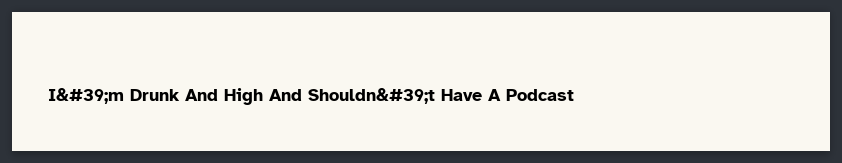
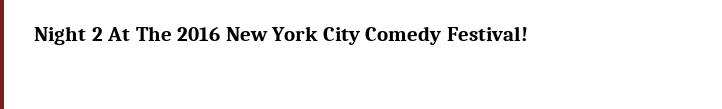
[48,88,574,105] I&#39;m Drunk And High And Shouldn&#39;t Have A Podcast -> [34,26,528,45] Night 2 At The 2016 New York City Comedy Festival!

